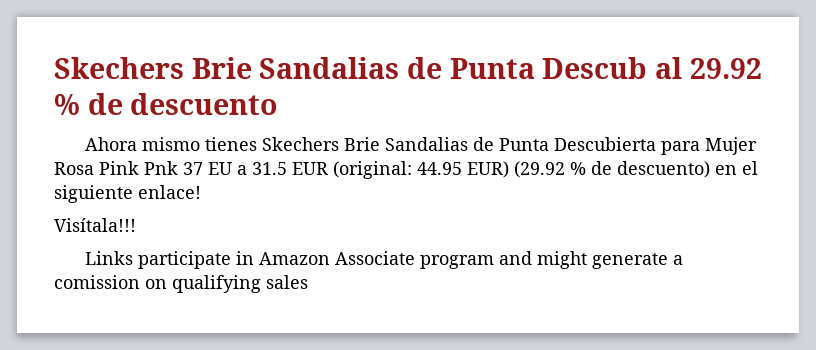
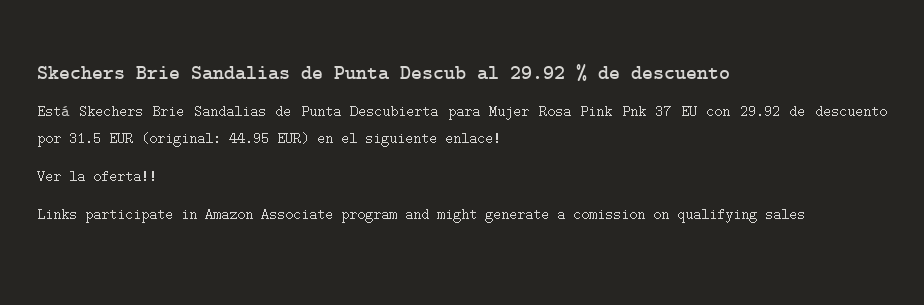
[84,137,257,151] Ahora mismo tienes -> [37,105,70,118] Está
[237,165,247,175] a -> [706,105,887,118] [37,136,61,147] con 29.92 de descuento por
[514,161,710,178] (29.92 % de descuento) -> (309, 138) none
[54,218,136,232] Visítala!!! -> [37,170,157,183] Ver la oferta!!

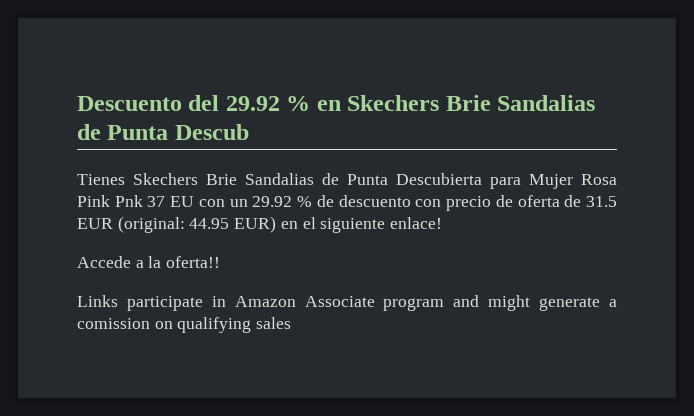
(37, 72) none -> [77,95,341,111] Descuento del 29.92 % en
[477,64,730,81] [37,105,70,118] al 29.92 % de descuento // Está -> [77,174,125,185] // Tienes
[739,105,887,118] [37,136,61,147] 29.92 de descuento por -> [229,195,582,211] un 29.92 % de descuento con precio de oferta de
[37,170,61,183] Ver -> [77,256,144,268] Accede a

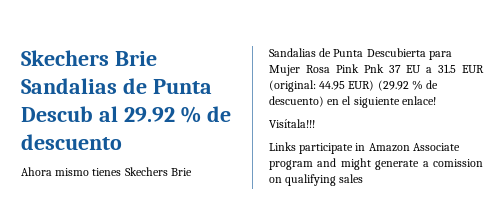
[77,95,341,111] Descuento del 29.92 % en -> (21, 58) none
[77,174,125,185] // Tienes -> [98,106,232,123] [21,134,122,150] [21,167,122,176] al 29.92 % de descuento // Ahora mismo tienes
[198,195,582,211] con un 29.92 % de descuento con precio de oferta de -> [426,67,433,73] a
(277, 224) none -> [377,80,439,91] [269,96,324,107] (29.92 % de descuento)
[77,256,221,268] Accede a la oferta!! -> [269,119,315,128] Visítala!!!

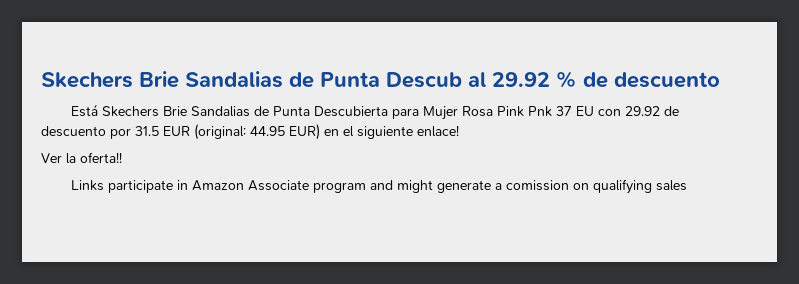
[21,167,122,176] Ahora mismo tienes -> [70,104,98,117] Está
[426,67,433,73] a -> [597,106,679,116] [41,126,131,139] con 29.92 de descuento por
[377,80,439,91] [269,96,324,107] (29.92 % de descuento) -> (320, 132) none
[269,119,315,128] Visítala!!! -> [41,152,122,164] Ver la oferta!!

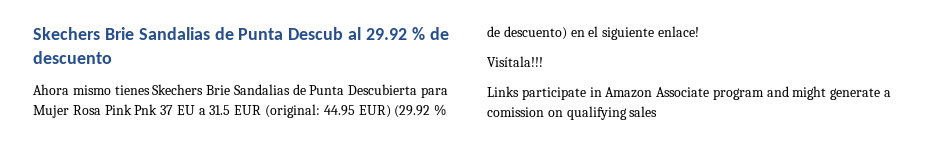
[70,104,98,117] Está -> [33,84,150,95] Ahora mismo tienes
[597,106,679,116] [41,126,131,139] con 29.92 de descuento por -> [198,108,206,115] a
(320, 132) none -> [394,104,447,118] [487,26,567,40] (29.92 % de descuento)
[41,152,122,164] Ver la oferta!! -> [487,56,543,67] Visítala!!!

